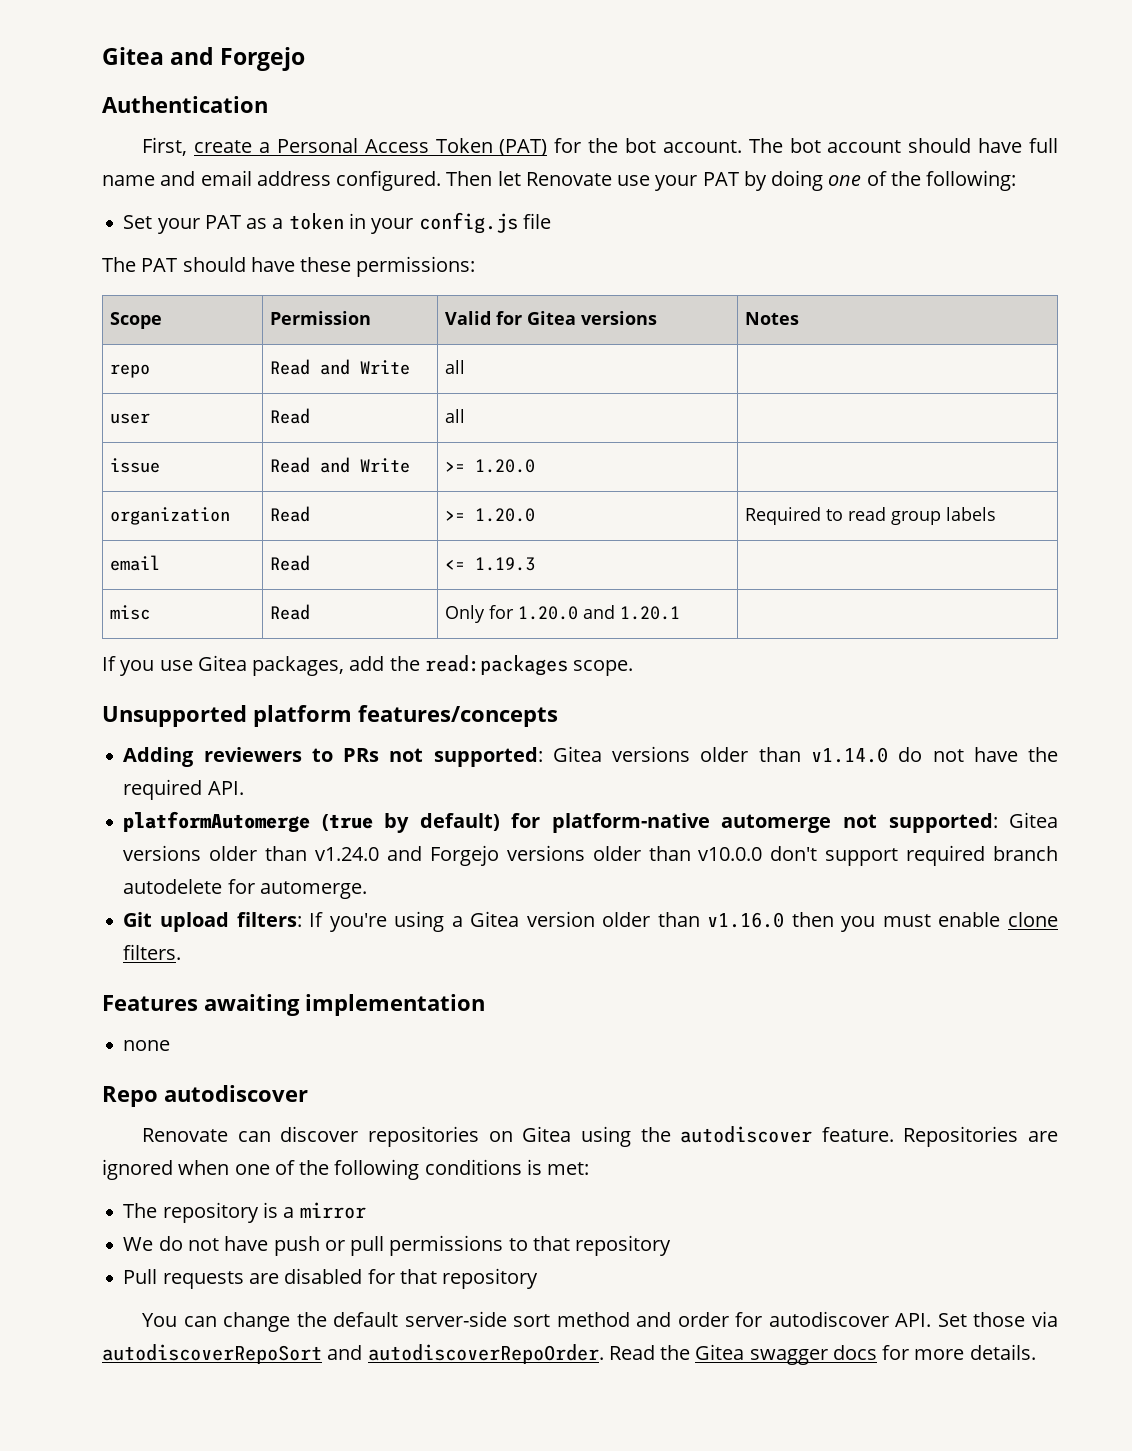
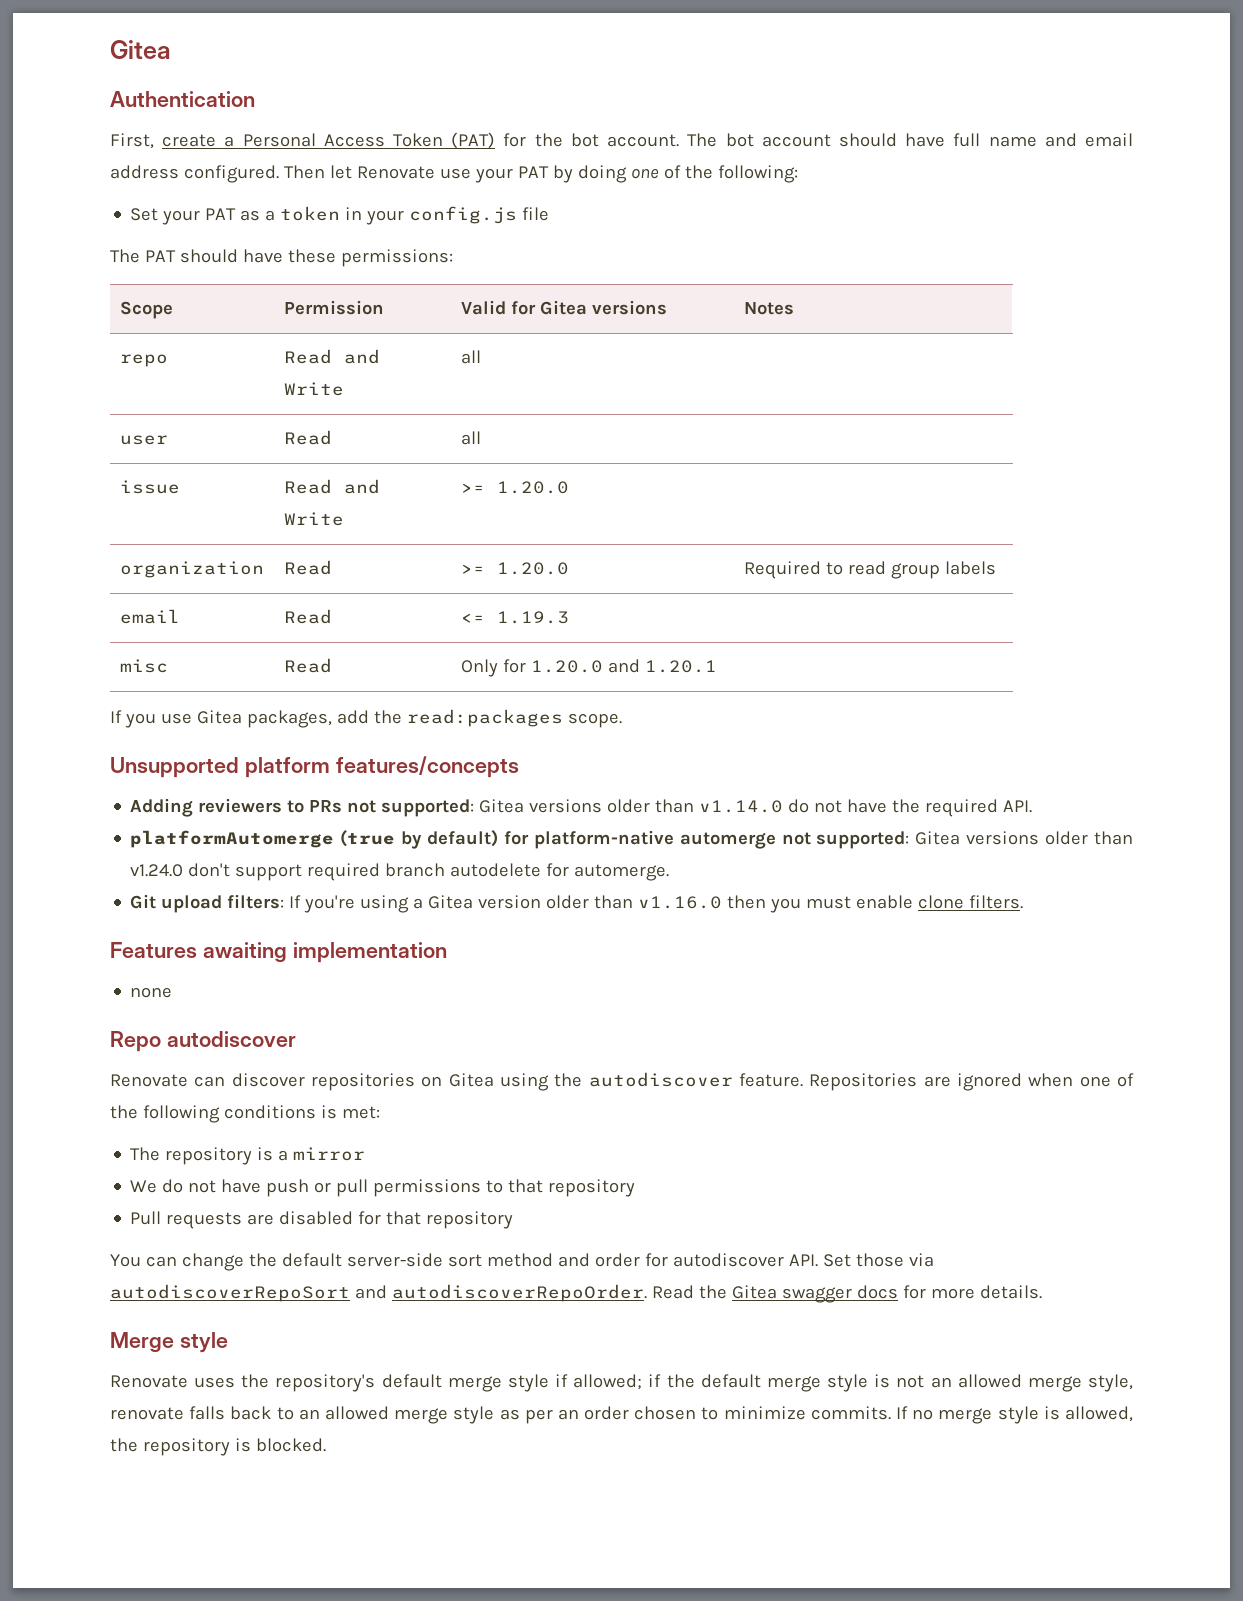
[102,47,306,71] Gitea and Forgejo -> [110,40,171,59] Gitea
[387,845,763,866] and Forgejo versions older than v10.0.0 -> (184, 870) none
(1036, 1352) none -> [110,1332,228,1353] [110,1374,1133,1392] [110,1406,1133,1424] [110,1438,326,1456] // Merge style // Renovate uses the repository's default merge style if allowed; if the default merge style is not an allowed merge style, renovate falls back to an allowed merge style as per an order chosen to minimize commits. If no merge style is allowed, the repository is blocked.

